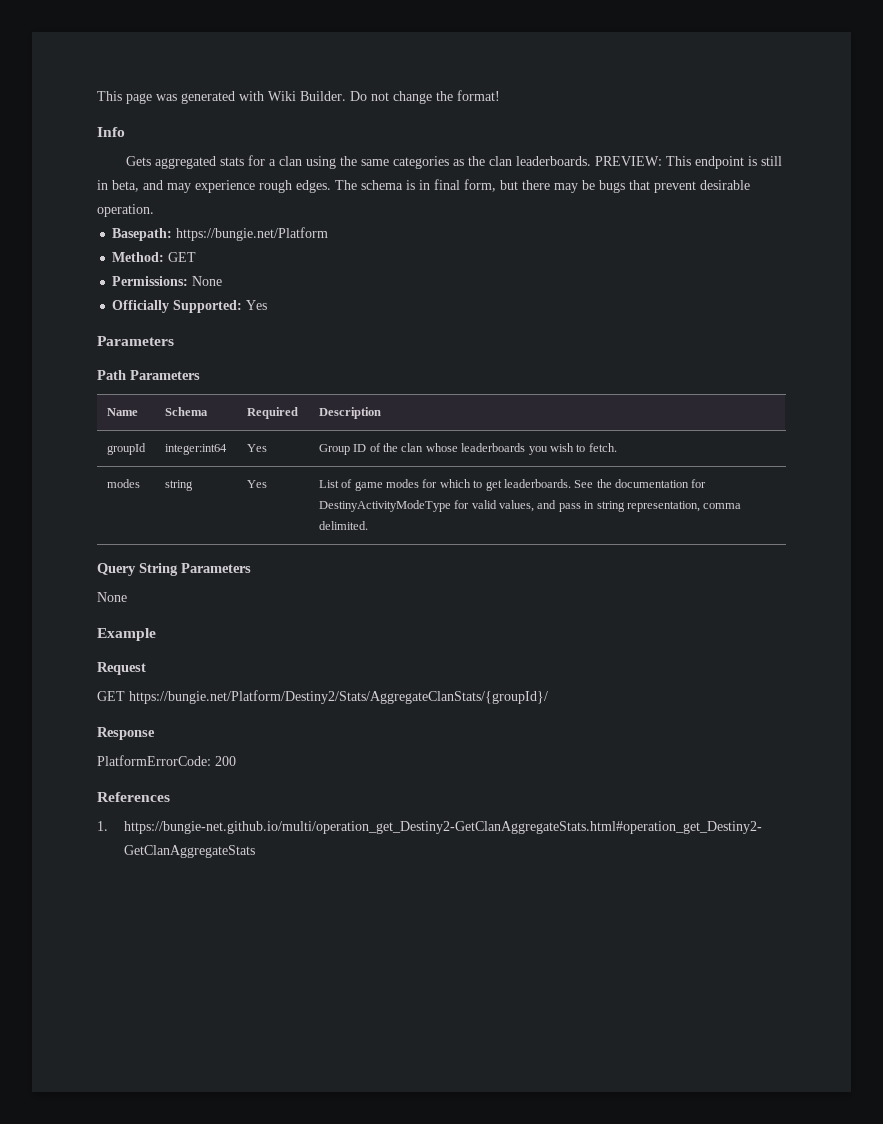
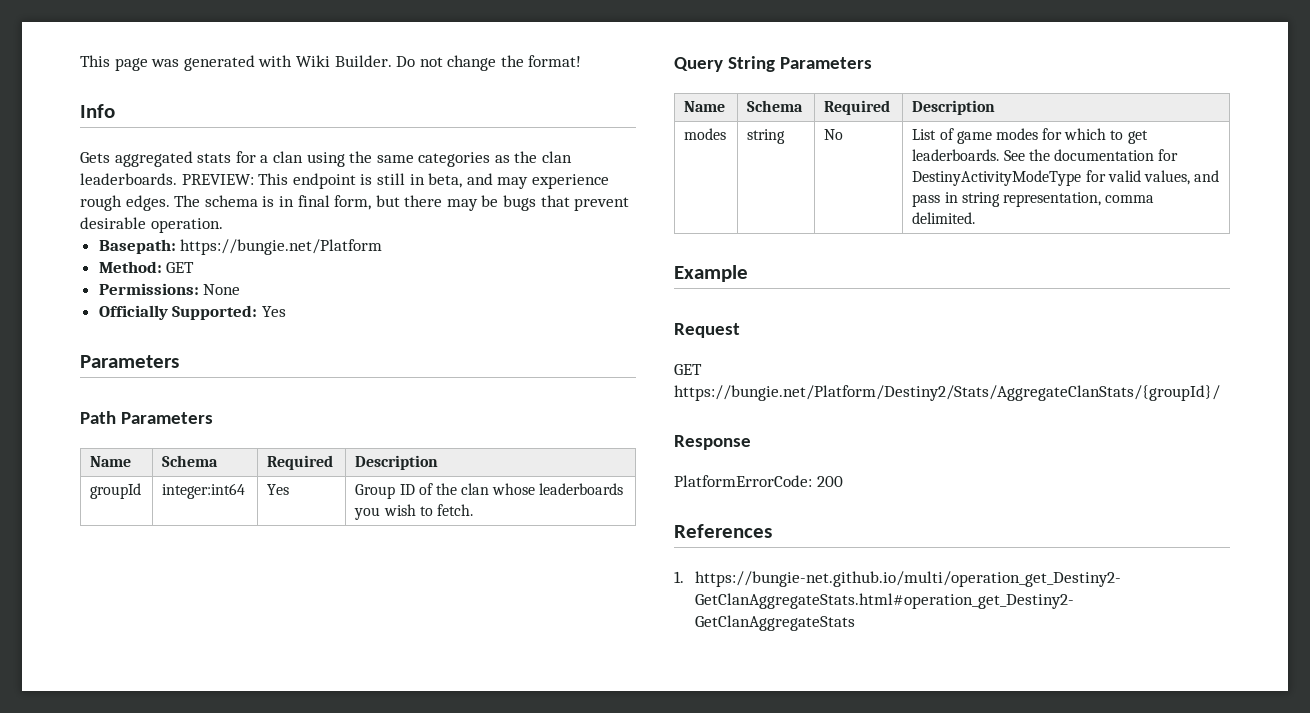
(617, 447) none -> [674,56,873,72] [684,101,726,112] [747,100,804,112] [824,100,891,115] [912,100,996,115] // Query String Parameters // Name | Schema | Required | Description
[246,480,267,488] Yes -> [824,129,844,140] No
[97,563,251,576] [97,592,127,602] // Query String Parameters // None -> (976, 218) none

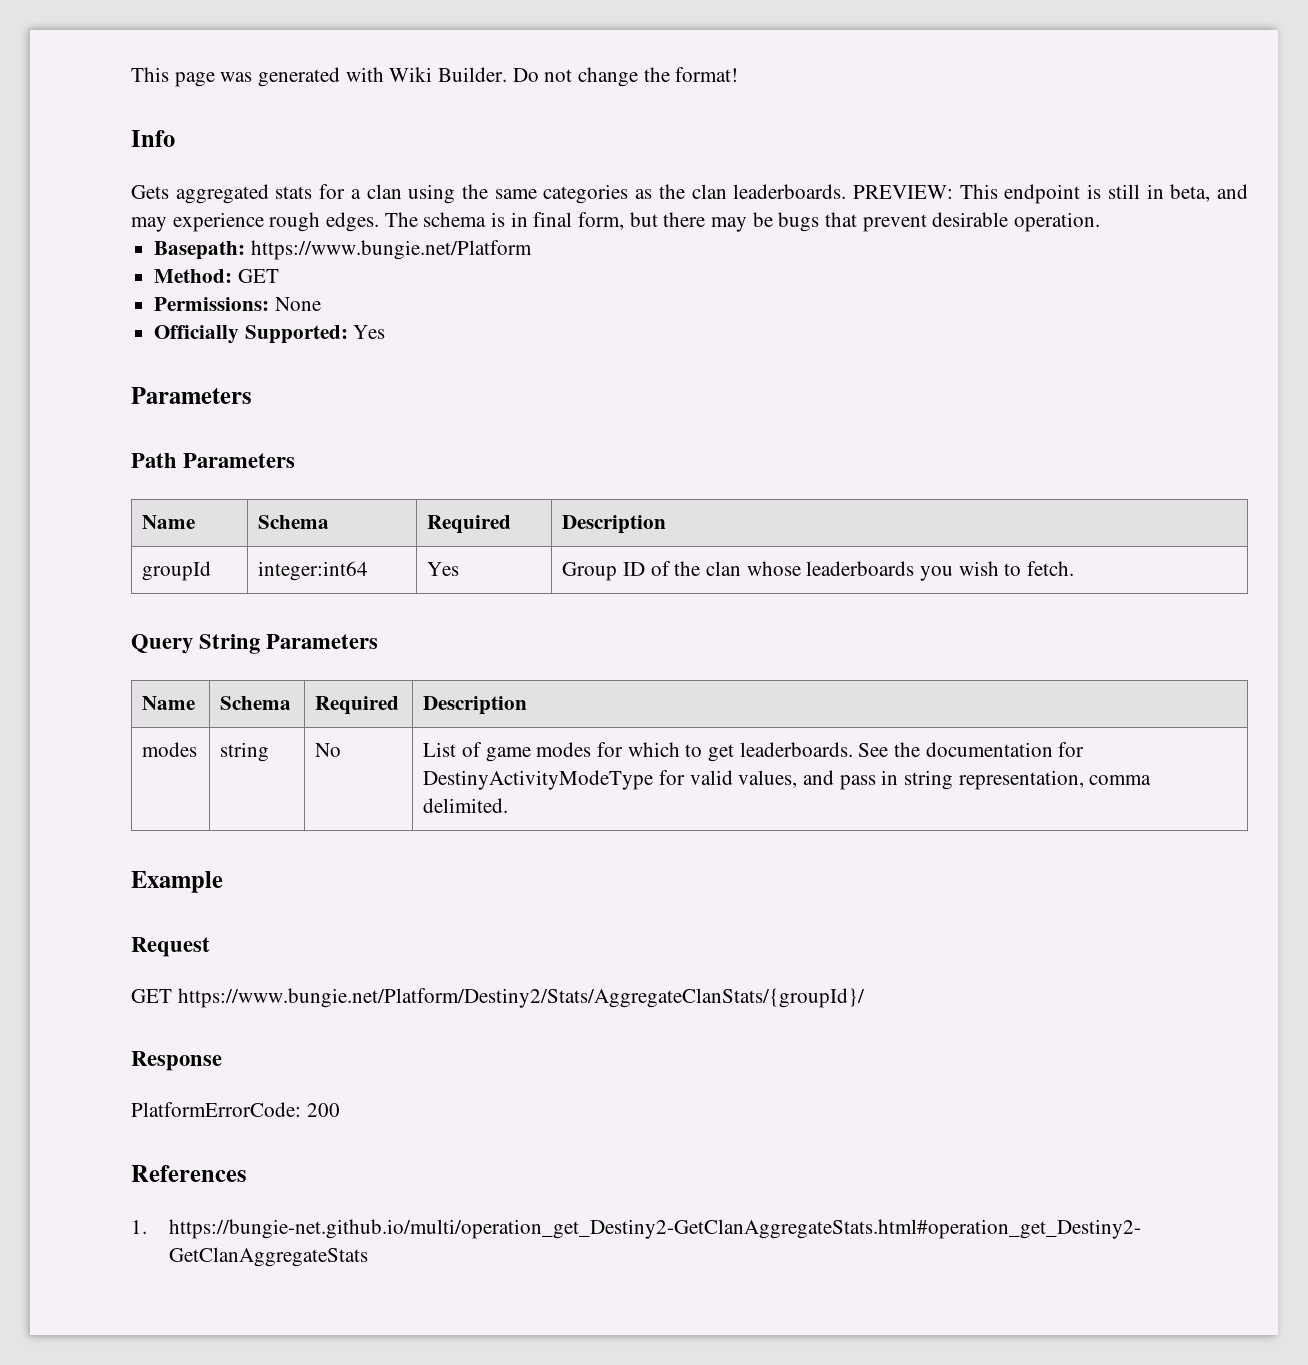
[180,239,383,255] https://bungie.net/Platform -> [250,240,532,260] https://www.bungie.net/Platform
[674,385,1220,401] https://bungie.net/Platform/Destiny2/Stats/AggregateClanStats/{groupId}/ -> [177,988,865,1008] https://www.bungie.net/Platform/Destiny2/Stats/AggregateClanStats/{groupId}/

